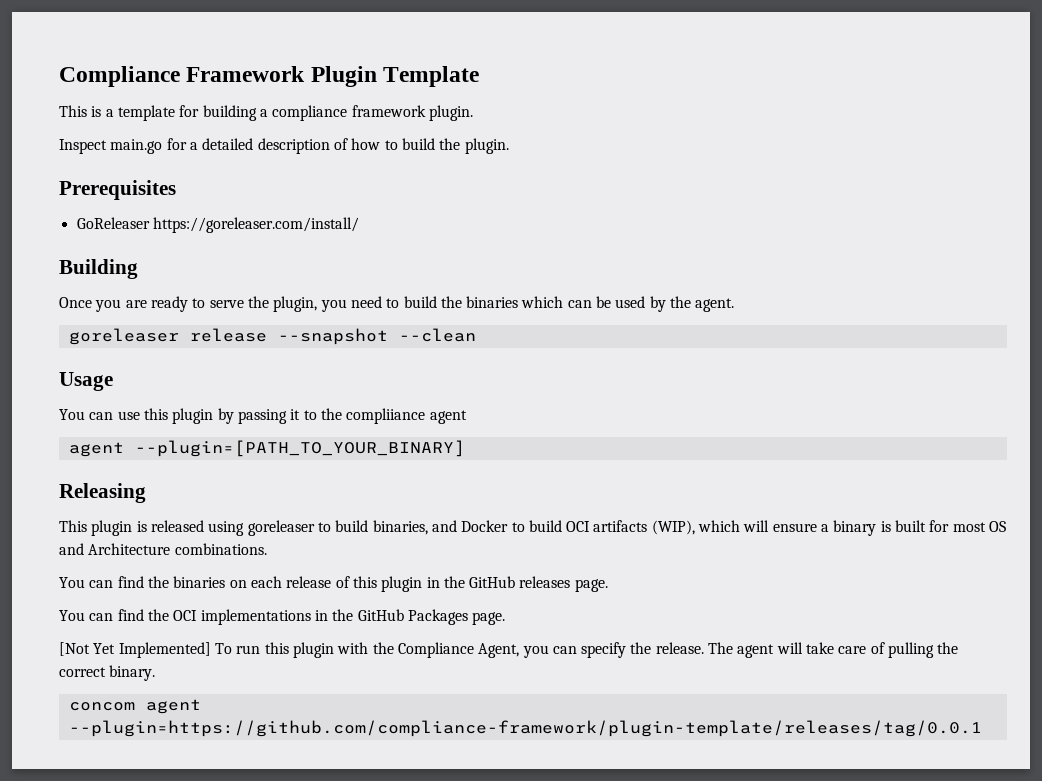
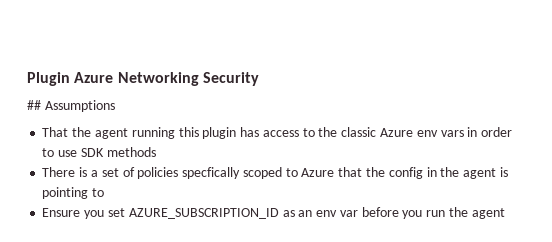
[59,66,480,87] [59,105,473,121] [59,138,509,154] [59,180,176,200] [76,217,359,233] [59,259,138,279] [59,296,735,312] [68,328,476,345] [59,372,113,391] [59,408,467,424] [68,440,465,457] [59,483,146,503] [59,520,1007,536] [59,543,267,555] [59,576,608,592] [59,609,506,625] [59,642,959,658] [59,665,156,681] [68,699,201,714] [68,720,982,737] Compliance Framework Plugin Template // This is a template for building a compliance framework plugin. // Inspect main.go for a detailed description of how to build the plugin. // Prerequisites // GoReleaser https://goreleaser.com/install/ // Building // Once you are ready to serve the plugin, you need to build the binaries which can be used by the agent. // goreleaser release --snapshot --clean // Usage // You can use this plugin by passing it to the compliiance agent // agent --plugin=[PATH_TO_YOUR_BINARY] // Releasing // This plugin is released using goreleaser to build binaries, and Docker to build OCI artifacts (WIP), which will ensure a binary is built for most OS and Architecture combinations. // You can find the binaries on each release of this plugin in the GitHub releases page. // You can find the OCI implementations in the GitHub Packages page. // [Not Yet Implemented] To run this plugin with the Compliance Agent, you can specify the release. The agent will take care of pulling the correct binary. // concom agent --plugin=https://github.com/compliance-framework/plugin-template/releases/tag/0.0.1 -> [27,72,259,86] [27,100,115,112] [42,127,513,139] [42,147,156,157] [42,167,508,179] [42,187,105,199] [42,207,505,219] Plugin Azure Networking Security // ## Assumptions // That the agent running this plugin has access to the classic Azure env vars in order to use SDK methods // There is a set of policies specfically scoped to Azure that the config in the agent is pointing to // Ensure you set AZURE_SUBSCRIPTION_ID as an env var before you run the agent

